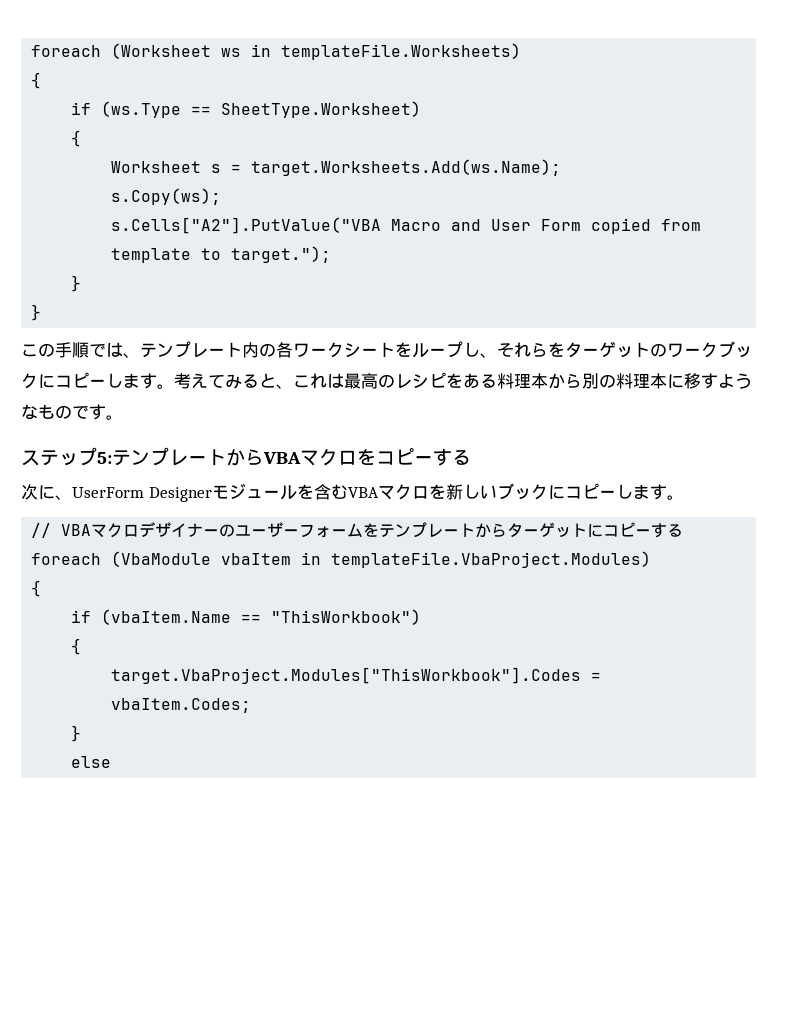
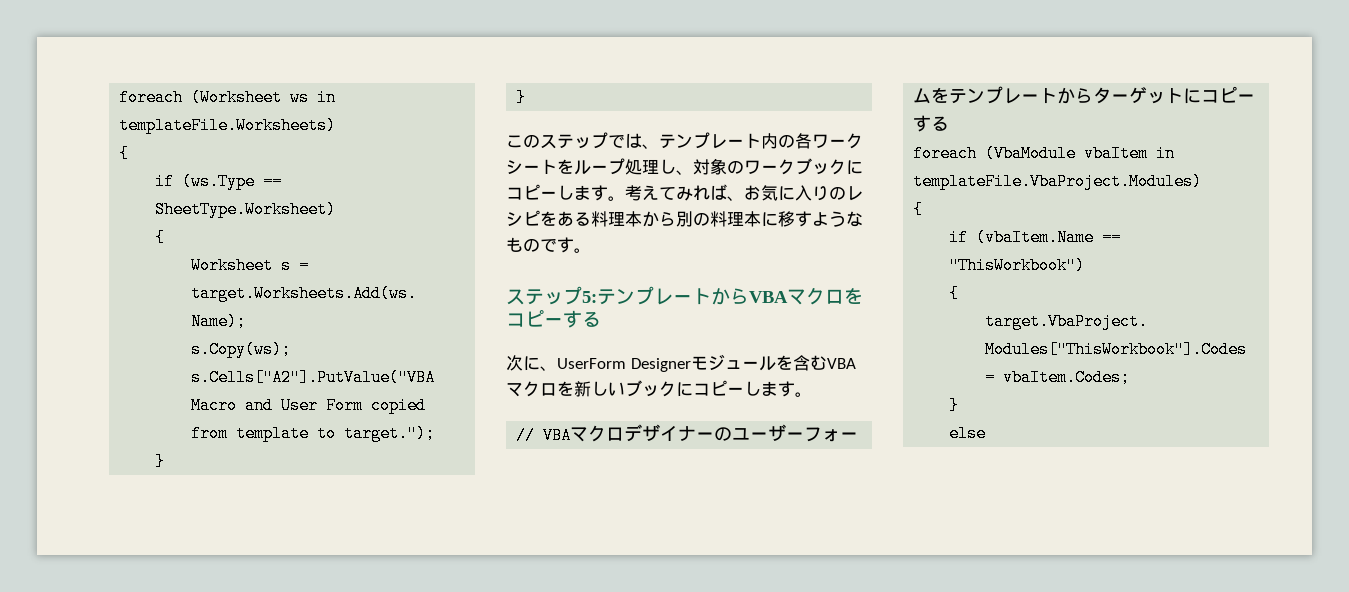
[55,342,89,358] 手順 -> [540,132,608,149] ステップ
[463,341,650,358] し、それらをターゲット -> [625,158,727,175] 処理し、対象
[242,373,378,389] ると、これは最高 -> [693,184,829,201] れば、お気に入り

